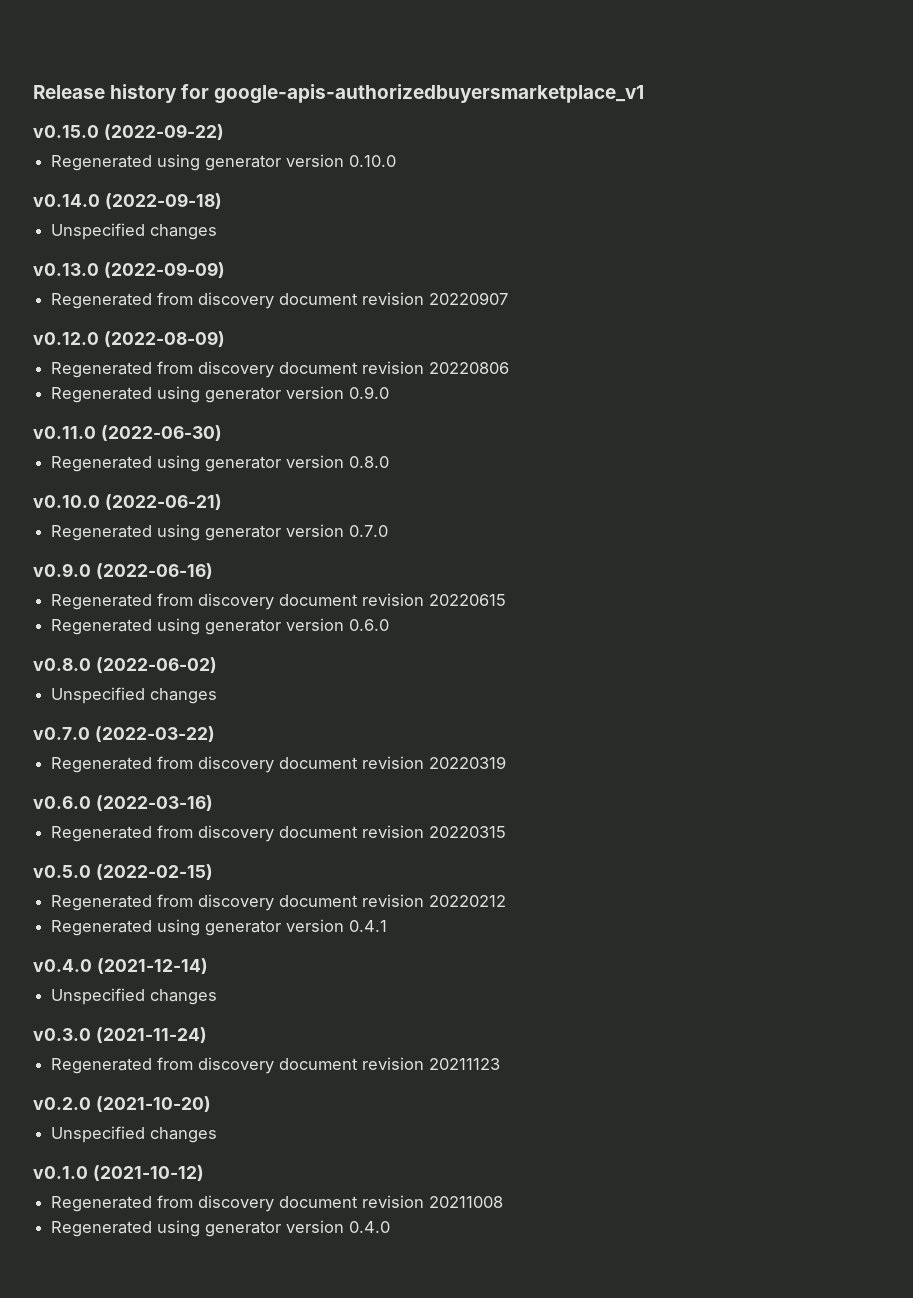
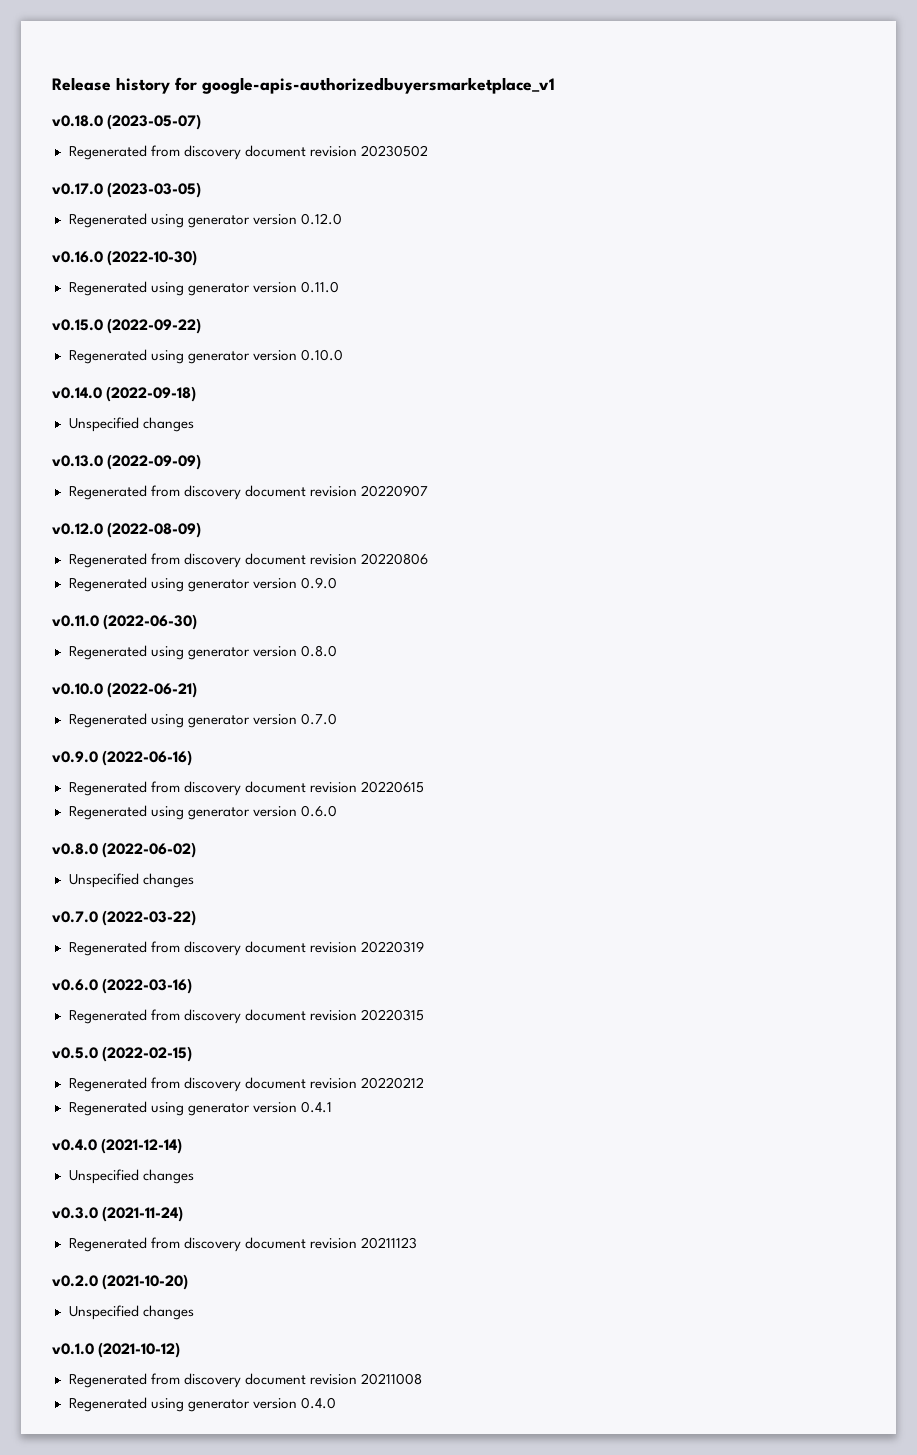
(645, 94) none -> [52,114,202,130] [68,145,428,160] [52,182,202,198] [68,213,342,228] [52,250,198,266] [68,281,339,296] // v0.18.0 (2023-05-07) // Regenerated from discovery document revision 20230502 // v0.17.0 (2023-03-05) // Regenerated using generator version 0.12.0 // v0.16.0 (2022-10-30) // Regenerated using generator version 0.11.0

